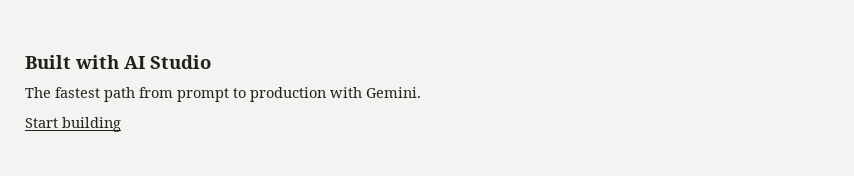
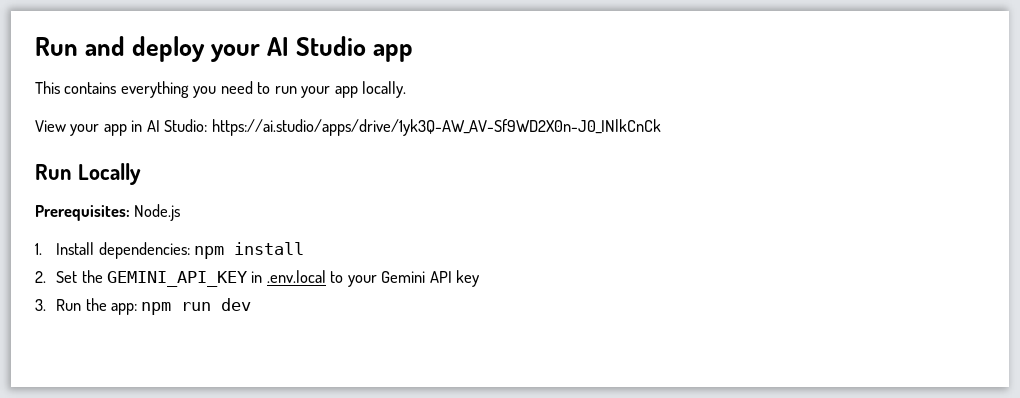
[25,55,211,69] [25,87,421,102] [25,117,121,132] Built with AI Studio // The fastest path from prompt to production with Gemini. // Start building -> [35,36,414,62] [35,81,407,98] [35,119,661,136] [35,163,141,185] [35,204,181,221] [35,242,305,259] [35,270,480,287] [35,298,252,315] Run and deploy your AI Studio app // This contains everything you need to run your app locally. // View your app in AI Studio: https://ai.studio/apps/drive/1yk3Q-AW_AV-Sf9WD2X0n-J0_INlkCnCk // Run Locally // Prerequisites: Node.js // 1. Install dependencies: npm install // 2. Set the GEMINI_API_KEY in .env.local to your Gemini API key // 3. Run the app: npm run dev

